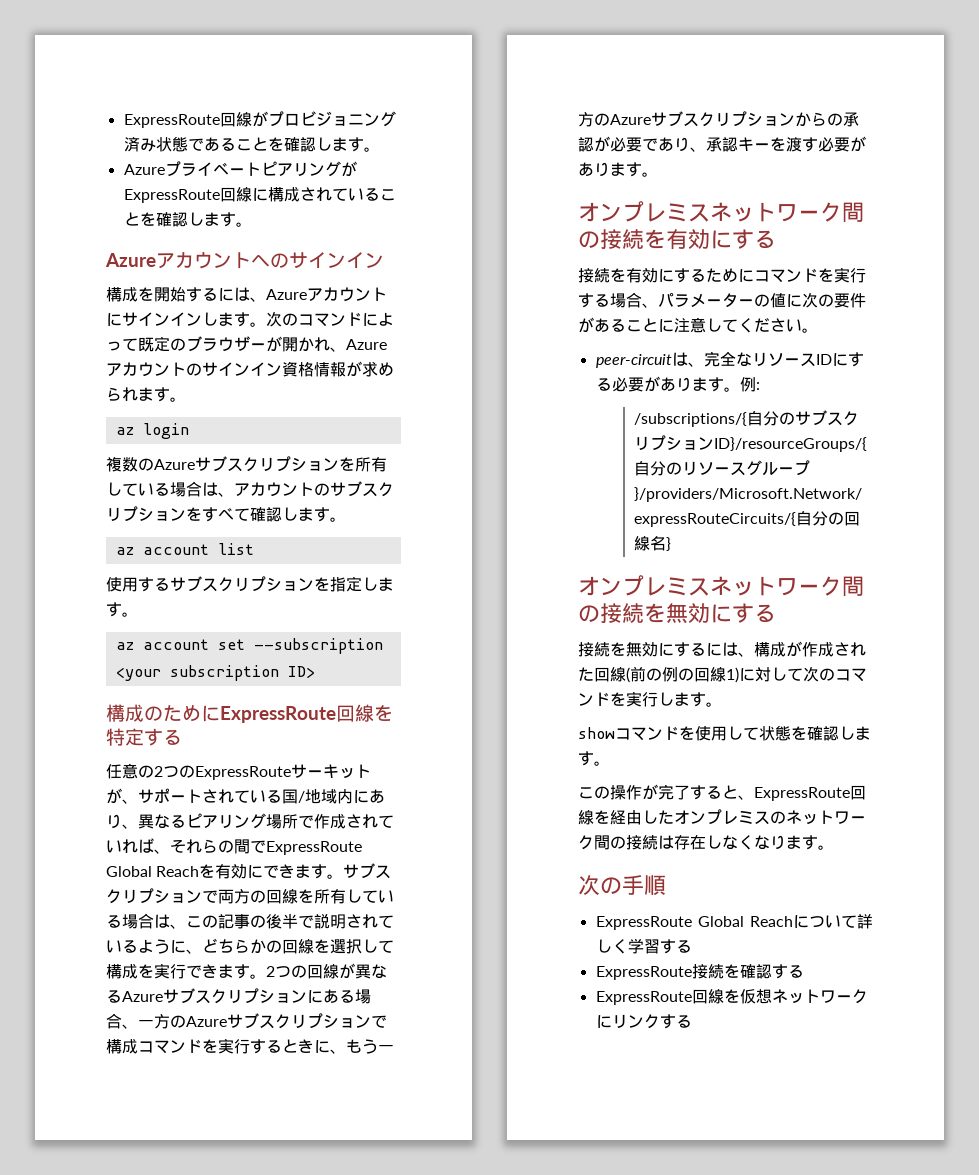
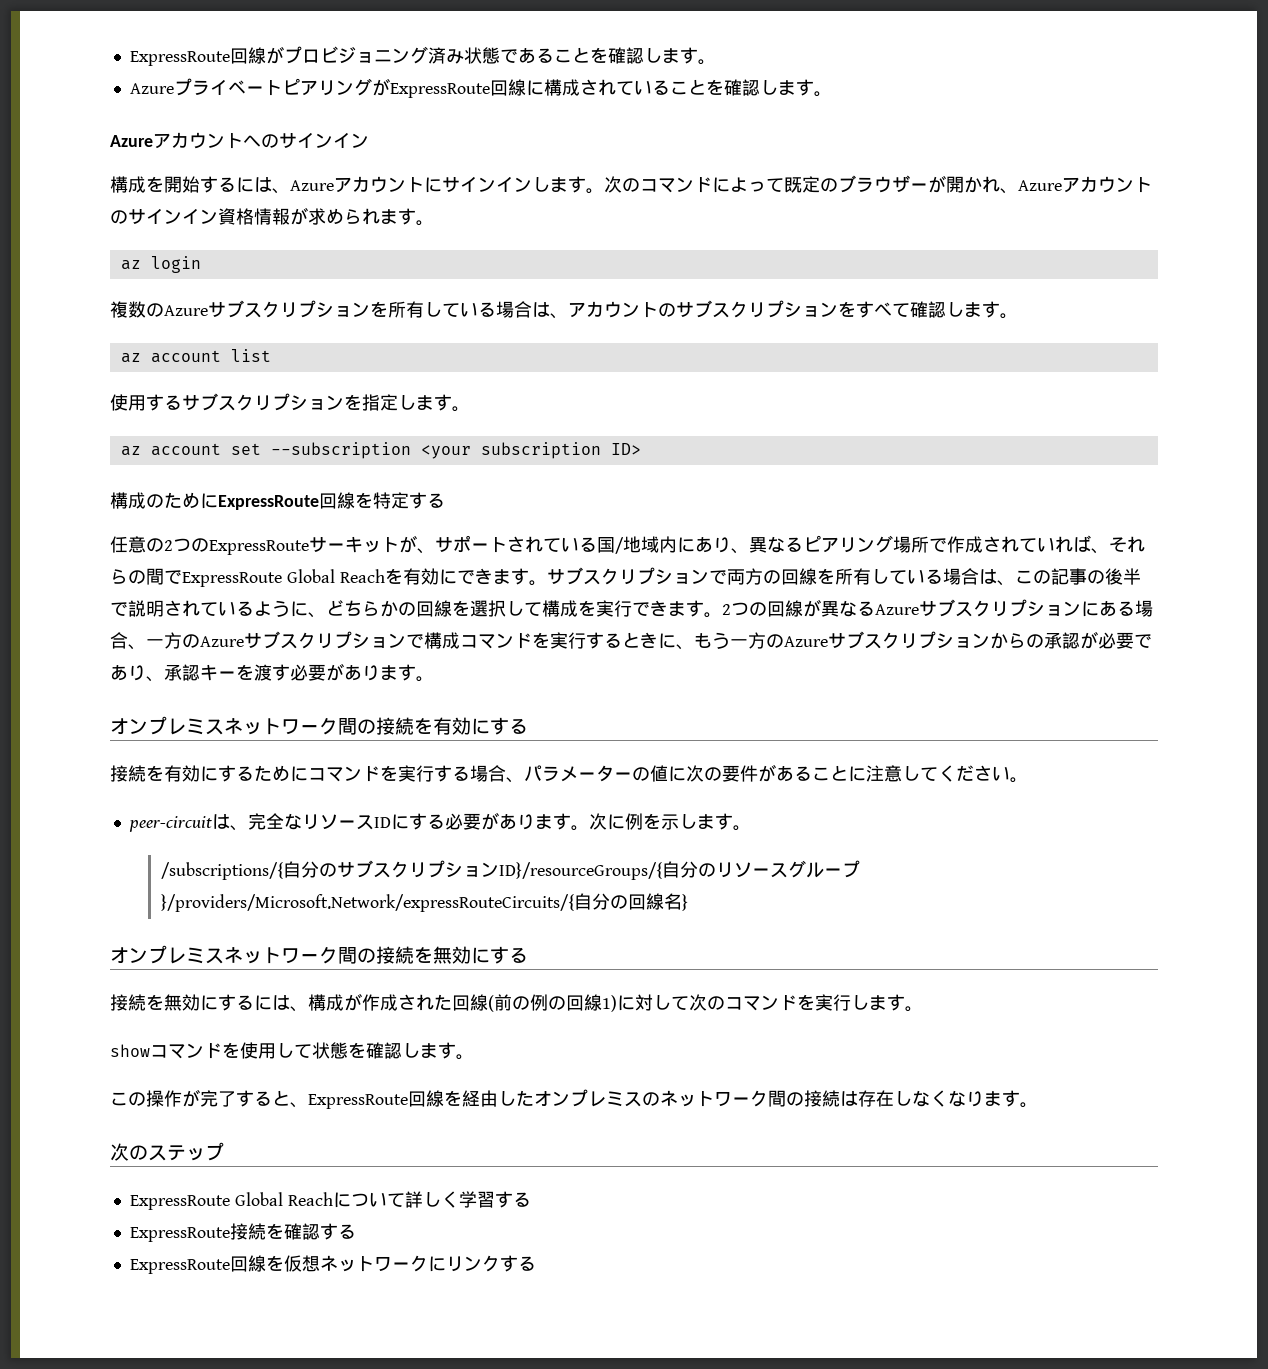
[739,377,760,392] 例: -> [588,813,751,831] 次に例を示します。
[622,875,666,896] 手順 -> [148,1142,224,1161] ステップ

